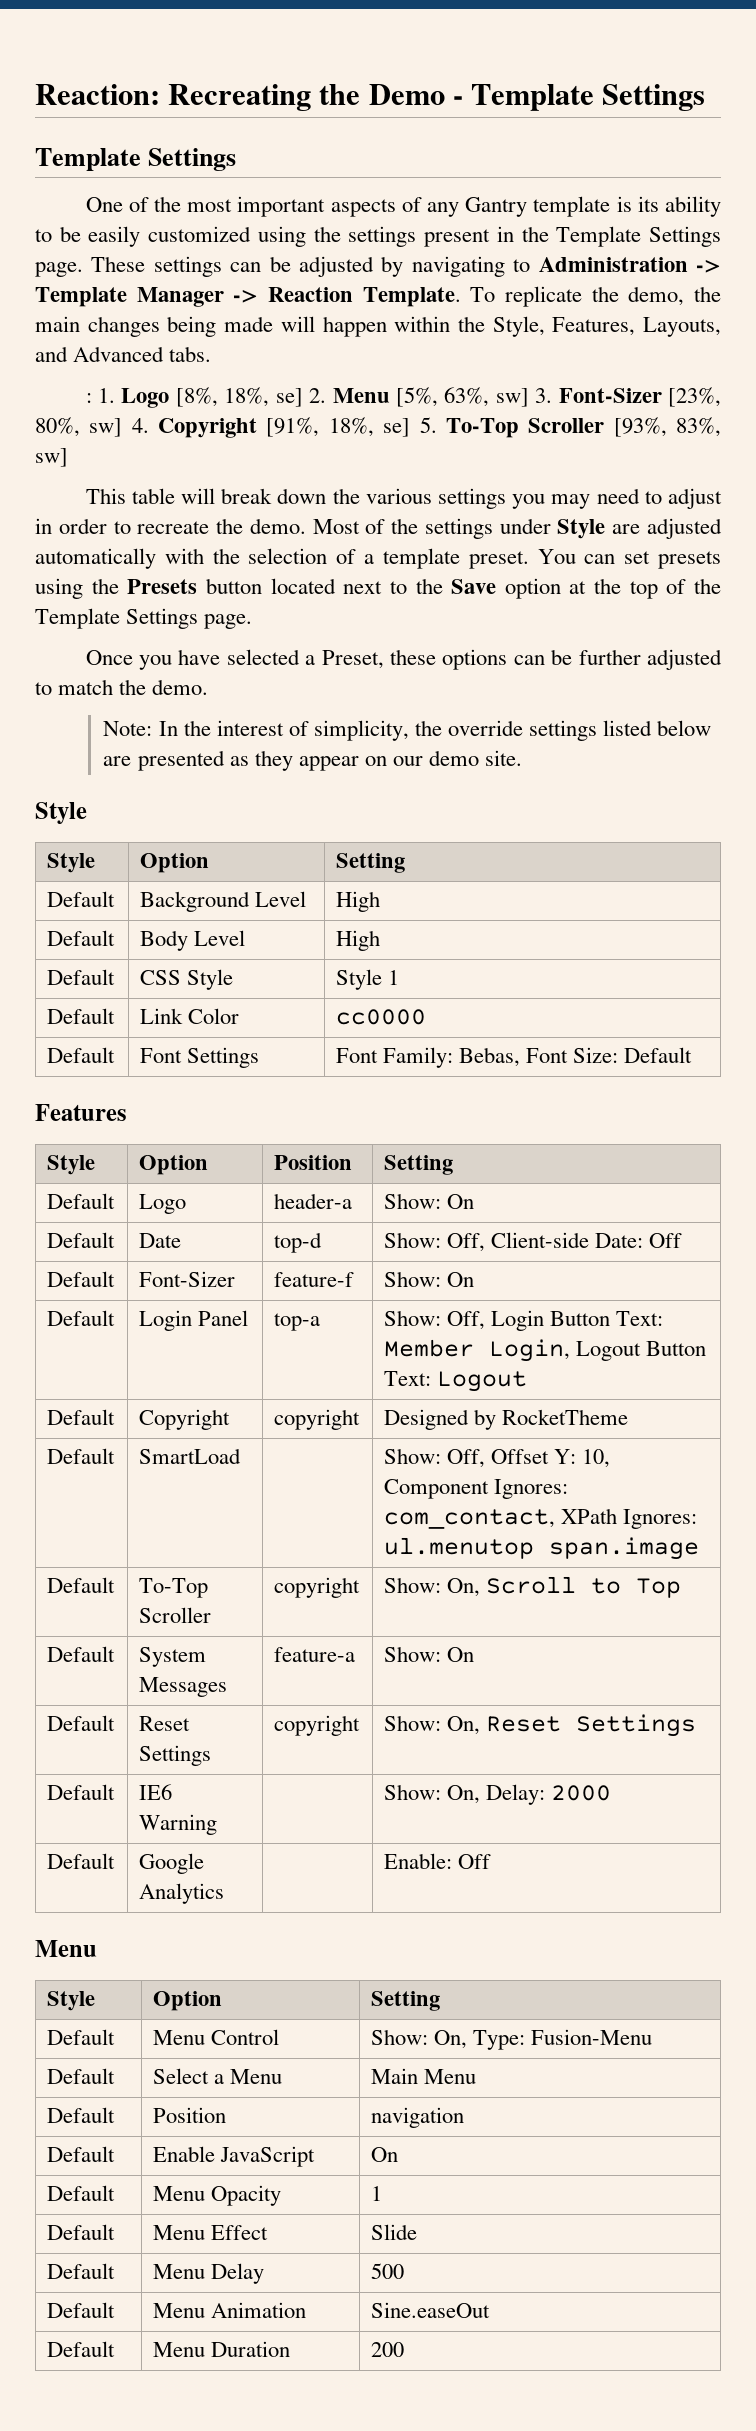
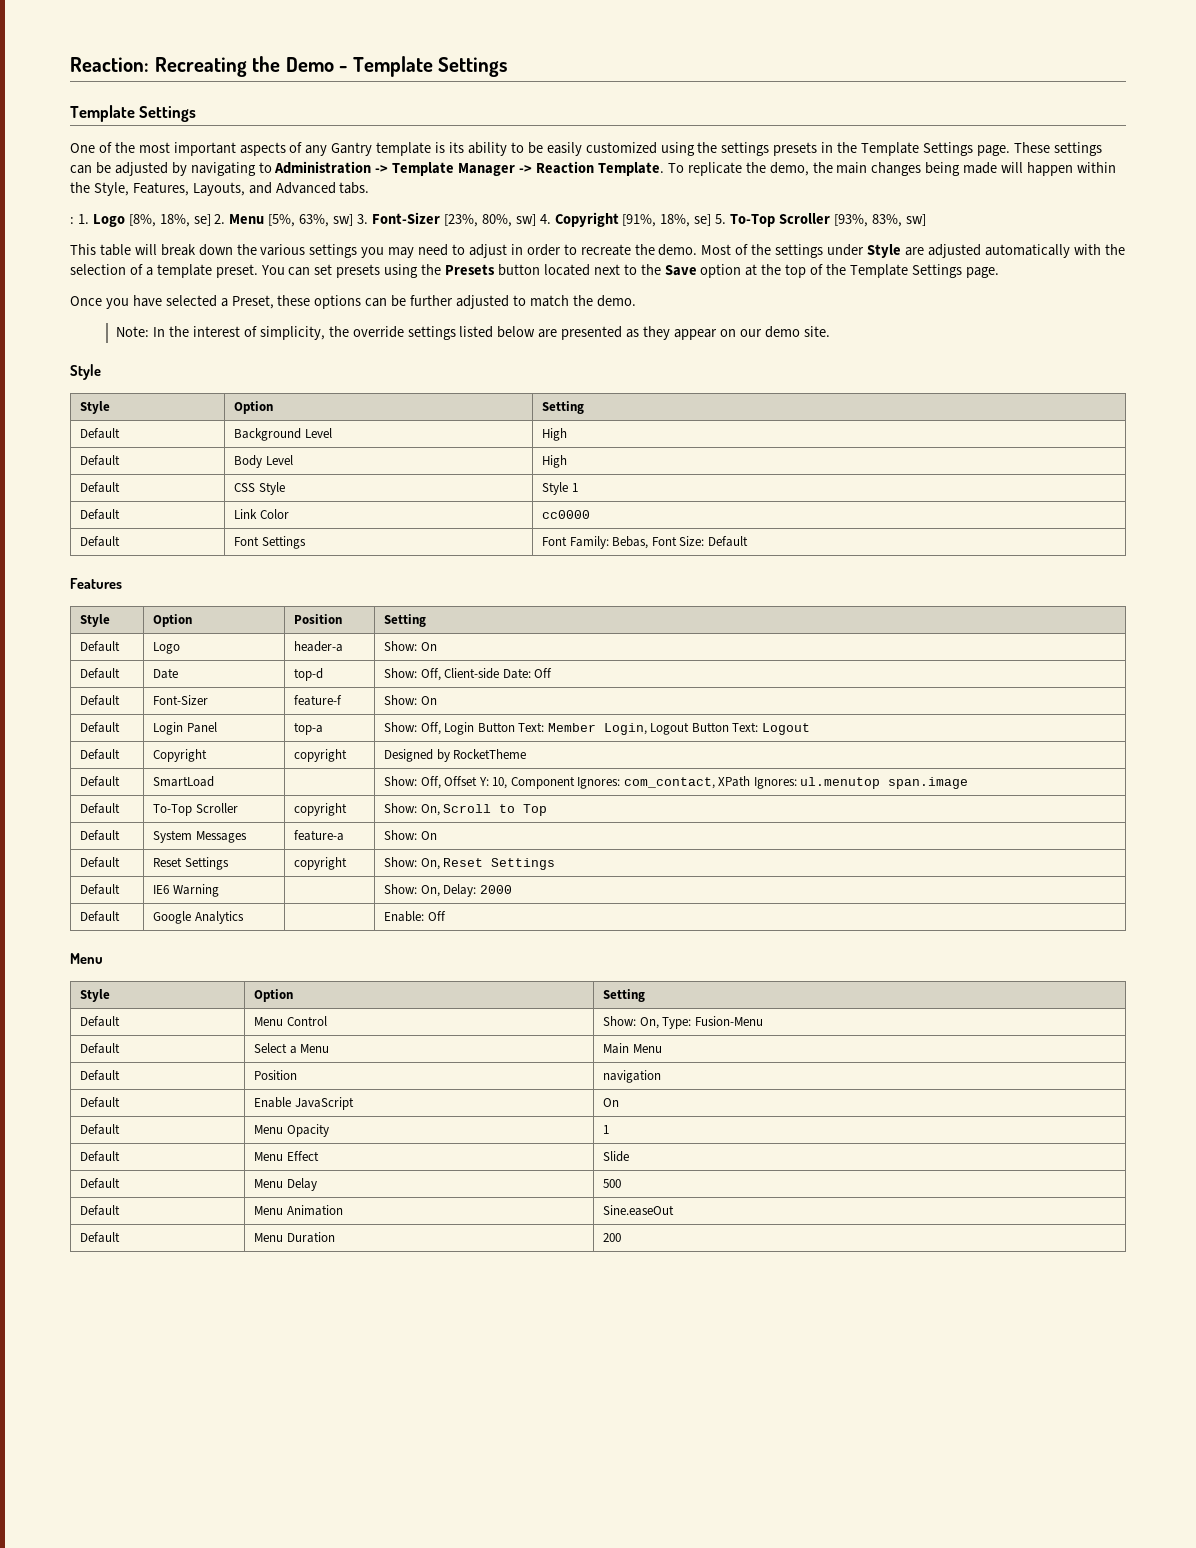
[424,229,491,247] present -> [773,142,818,156] presets

